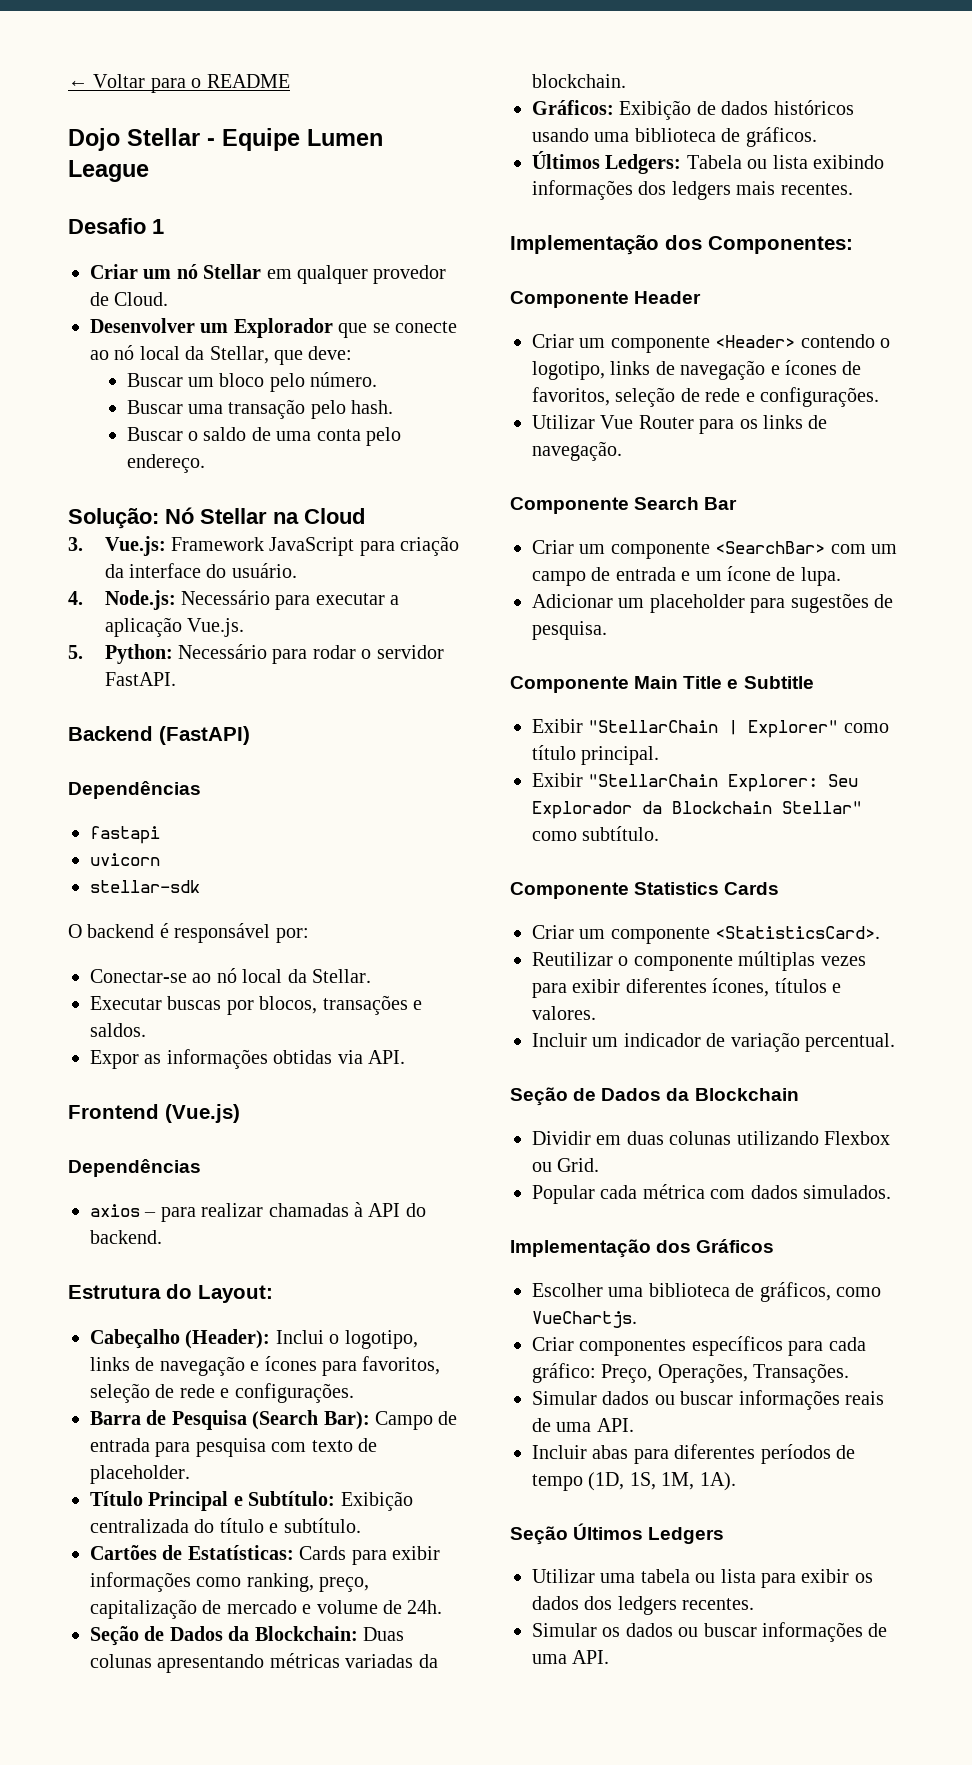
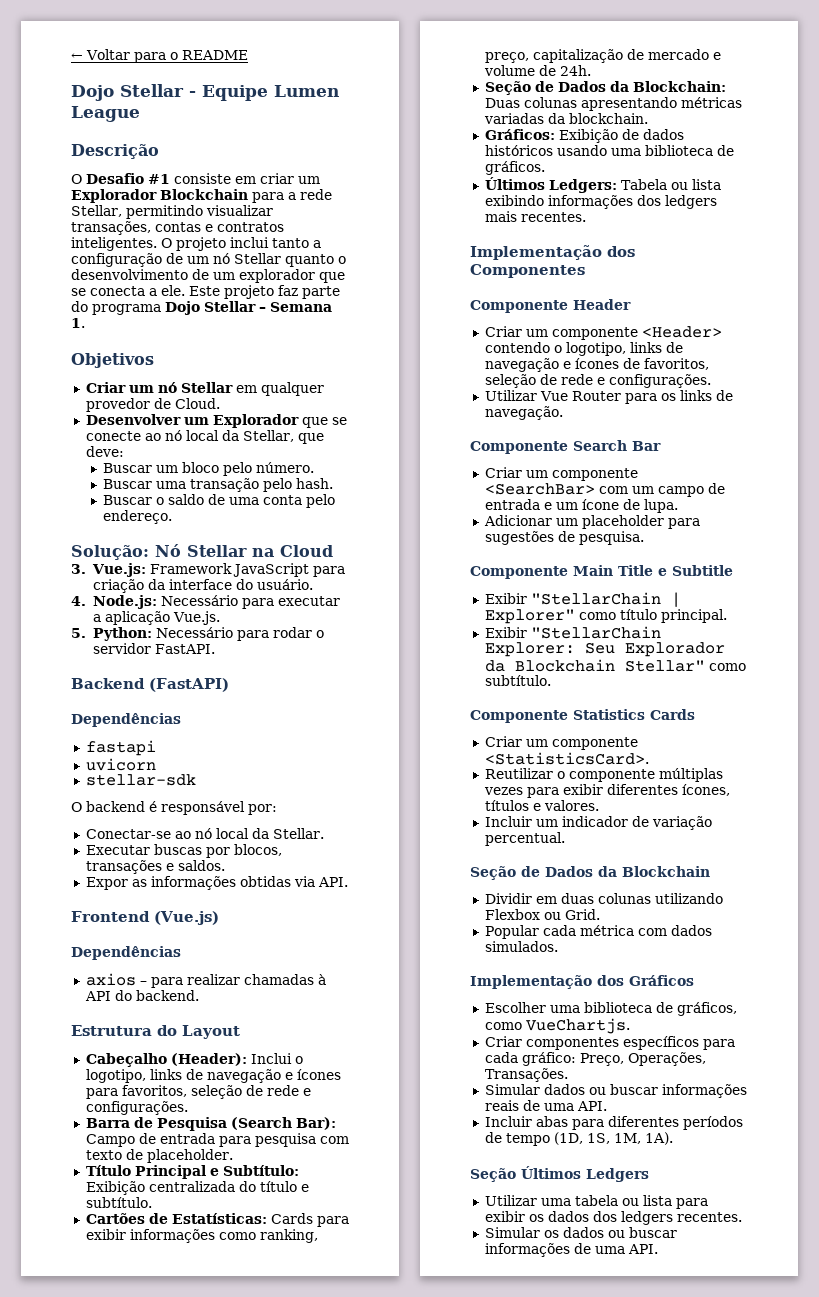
[68,218,164,234] Desafio 1 -> [71,144,159,159] [71,173,320,184] [71,189,332,203] [71,205,273,219] [71,221,284,235] [71,237,321,251] [71,253,346,267] [71,269,345,283] [71,285,340,299] [71,301,332,315] [71,318,85,328] [71,353,154,368] Descrição // O Desafio #1 consiste em criar um Explorador Blockchain para a rede Stellar, permitindo visualizar transações, contas e contratos inteligentes. O projeto inclui tanto a configuração de um nó Stellar quanto o desenvolvimento de um explorador que se conecta a ele. Este projeto faz parte do programa Dojo Stellar – Semana 1. // Objetivos
[198,1285,273,1303] Layout: -> [182,1025,240,1039] Layout
[708,236,853,254] Componentes: -> [470,264,585,278] Componentes

